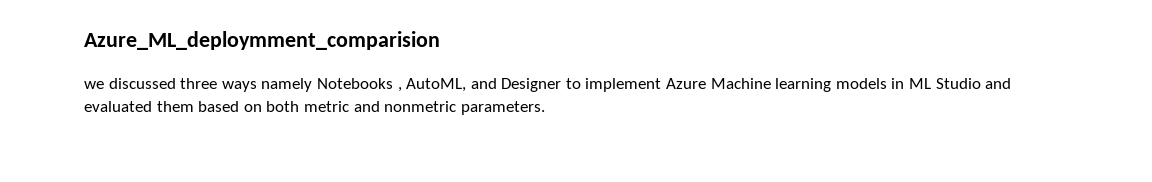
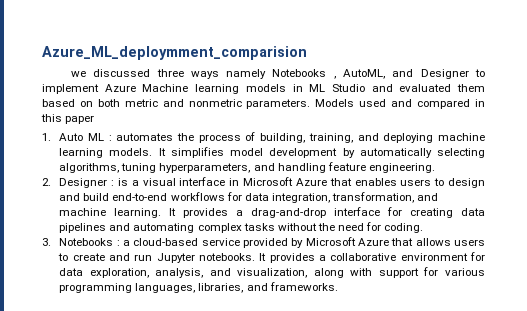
(545, 108) none -> [315,99,485,109] [41,114,95,124] [42,132,486,143] [59,147,485,158] [59,162,435,173] [42,177,486,188] [59,192,439,203] [59,207,485,218] [59,222,424,233] [42,237,486,248] [58,252,486,263] [59,267,485,278] [59,282,338,293] Models used and compared in this paper // 1. Auto ML : automates the process of building, training, and deploying machine learning models. It simplifies model development by automatically selecting algorithms, tuning hyperparameters, and handling feature engineering. // 2. Designer : is a visual interface in Microsoft Azure that enables users to design and build end-to-end workflows for data integration, transformation, and machine learning. It provides a drag-and-drop interface for creating data pipelines and automating complex tasks without the need for coding. // 3. Notebooks : a cloud-based service provided by Microsoft Azure that allows users to create and run Jupyter notebooks. It provides a collaborative environment for data exploration, analysis, and visualization, along with support for various programming languages, libraries, and frameworks.

